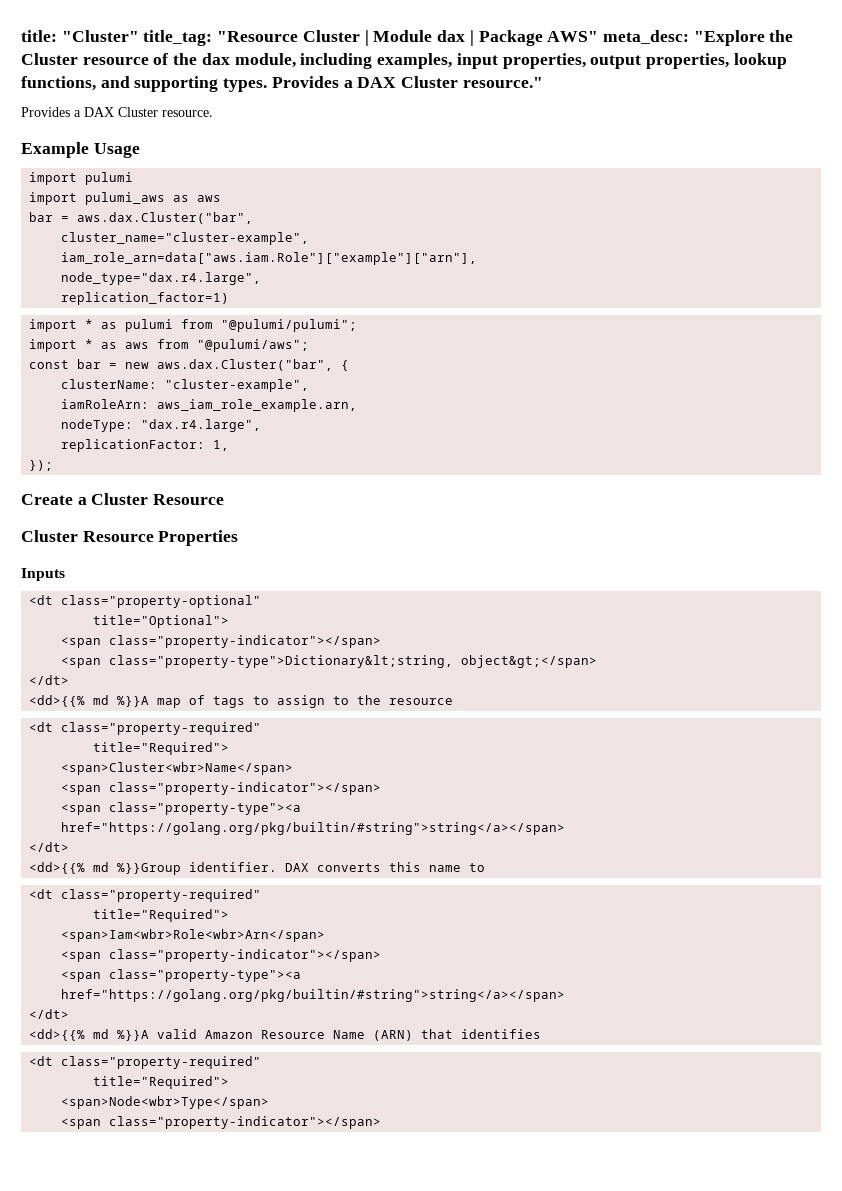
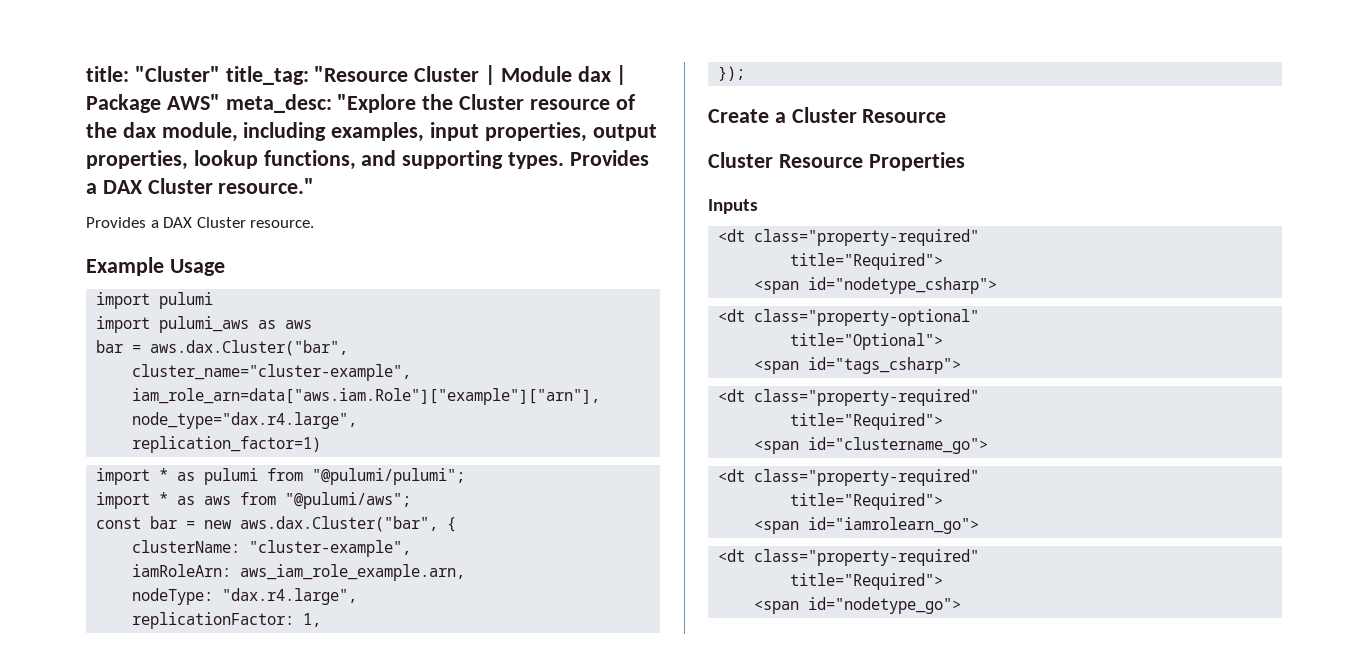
(65, 574) none -> [718,229,980,246] [790,253,944,270] [754,277,998,294] // <dt class="property-required" // title="Required"> // <span id="nodetype_csharp">
[109,635,382,648] [61,655,598,668] [29,675,70,685] [29,695,454,708] [29,722,262,735] [93,742,230,755] [61,762,294,775] [61,782,382,795] [61,802,302,815] [61,822,566,835] [29,842,70,852] [29,862,486,875] [29,889,262,902] [93,909,230,922] [61,929,326,942] [61,949,382,962] [61,969,302,982] [61,989,566,1002] [29,1009,70,1019] [29,1029,542,1041] [29,1056,262,1069] [93,1076,230,1089] [61,1096,270,1109] [61,1116,382,1129] class="property-indicator"></span> // <span class="property-type">Dictionary&lt;string, object&gt;</span> // </dt> // <dd>{{% md %}}A map of tags to assign to the resource // <dt class="property-required" // title="Required"> // <span>Cluster<wbr>Name</span> // <span class="property-indicator"></span> // <span class="property-type"><a href="https://golang.org/pkg/builtin/#string">string</a></span> // </dt> // <dd>{{% md %}}Group identifier. DAX converts this name to // <dt class="property-required" // title="Required"> // <span>Iam<wbr>Role<wbr>Arn</span> // <span class="property-indicator"></span> // <span class="property-type"><a href="https://golang.org/pkg/builtin/#string">string</a></span> // </dt> // <dd>{{% md %}}A valid Amazon Resource Name (ARN) that identifies // <dt class="property-required" // title="Required"> // <span>Node<wbr>Type</span> // <span class="property-indicator"></span> -> [808,357,962,374] [718,389,980,406] [790,413,944,430] [754,437,989,454] [718,469,980,486] [790,493,944,510] [754,517,980,534] [718,549,980,566] [790,573,944,590] [754,597,962,614] id="tags_csharp"> // <dt class="property-required" // title="Required"> // <span id="clustername_go"> // <dt class="property-required" // title="Required"> // <span id="iamrolearn_go"> // <dt class="property-required" // title="Required"> // <span id="nodetype_go">

